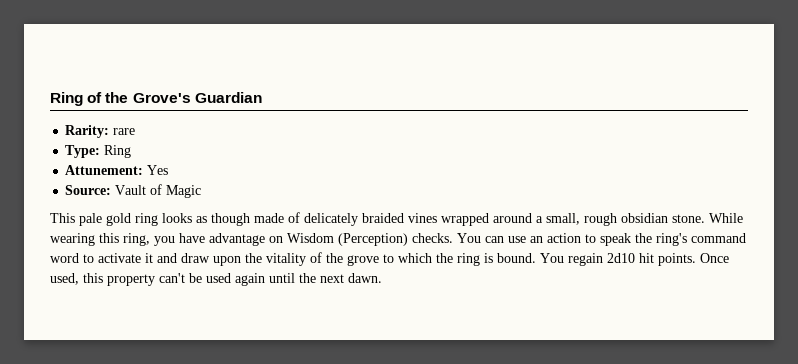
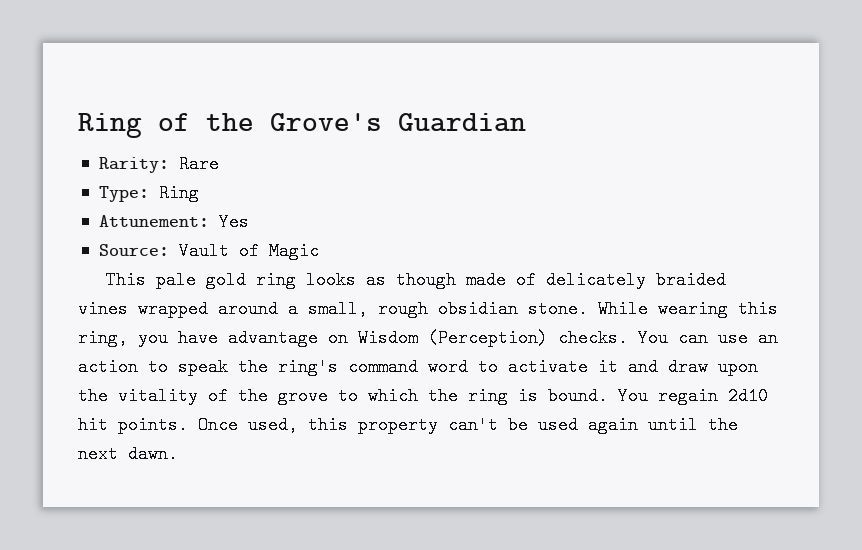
[113,128,136,135] rare -> [178,155,219,173] Rare

